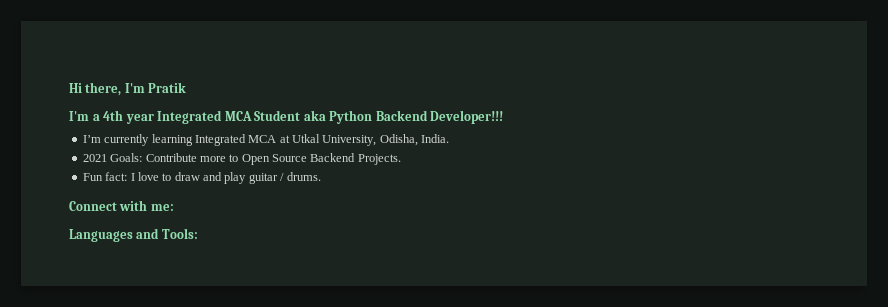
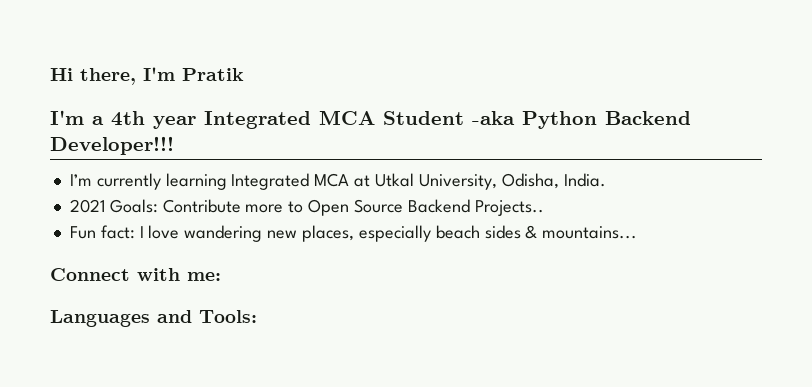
[303,110,326,121] aka -> [472,111,515,125] -aka
[357,154,401,165] Projects. -> [474,200,544,216] Projects..
[162,172,321,184] to draw and play guitar / drums. -> [184,225,638,242] wandering new places, especially beach sides & mountains...

